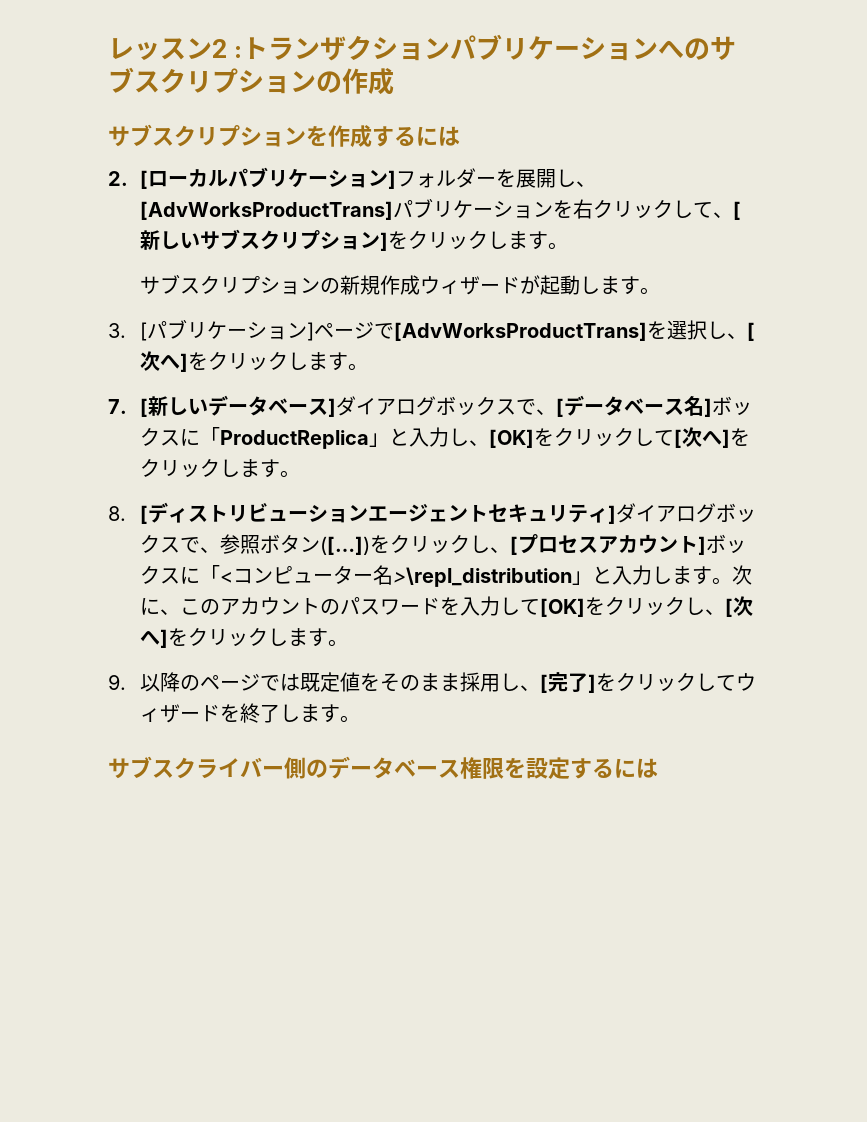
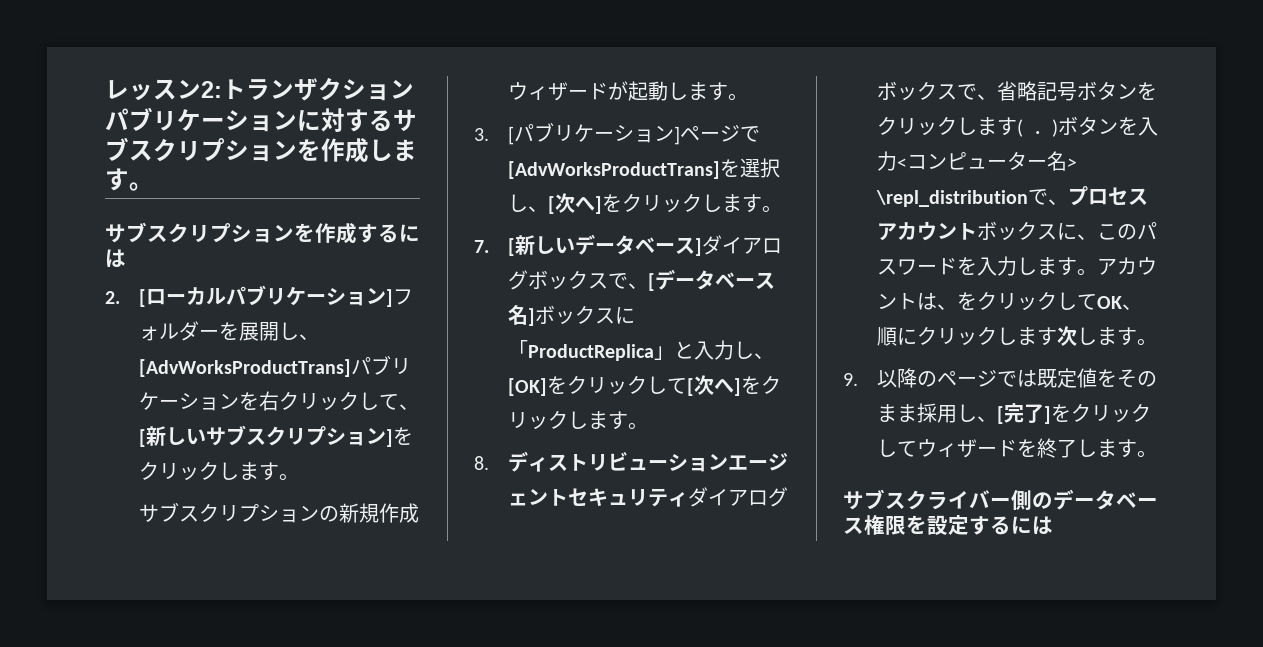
[212,39,243,58] 2 : -> [201,81,222,98] 2:
[658,36,737,60] [108,67,394,95] へのサブスクリプションの作成 -> [297,108,417,132] [105,137,417,163] [105,168,153,191] に対するサブスクリプションを作成します。
[139,505,148,524] [ -> (489, 463) none
[607,503,756,524] [139,534,518,555] ]ダイアログボックスで、参照ボタン([…])をクリックし、[ -> [687,487,788,507] [876,81,1157,101] [876,116,1158,137] [876,151,1077,171] [875,189,1068,207] ダイアログボックスで、省略記号ボタンをクリックします( . )ボタンを入力<コンピューター名> \repl_distributionで、
[697,534,746,555] [139,565,752,587] [139,597,320,615] ]ボックスに「<コンピューター名>\repl_distribution」と入力します。次に、このアカウント -> [976,221,1117,241] ボックスに、こ
[519,596,753,617] [139,627,328,648] て[OK]をクリックし、[次へ]をクリックします -> [1036,257,1157,276] [876,291,1142,311] [876,326,1137,346] ます。アカウントは、をクリックしてOK、順にクリックします次します

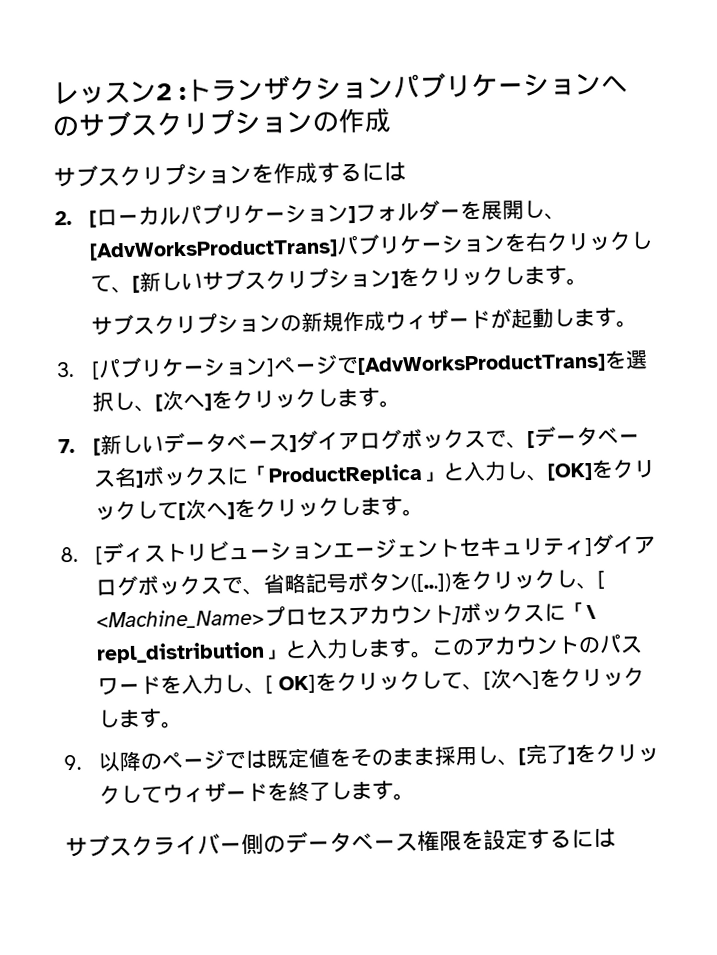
[201,81,222,98] 2: -> [156,83,186,101] 2 :
[297,108,417,132] [105,137,417,163] [105,168,153,191] に対するサブスクリプションを作成します。 -> [601,75,628,93] [52,107,392,138] へのサブスクリプションの作成
(489, 463) none -> [95,546,104,565] [
(688, 499) none -> [585,537,594,557] ]
[1136,82,1157,100] [876,116,1158,137] [876,151,1077,171] [875,189,1068,207] をクリックします( . )ボタンを入力<コンピューター名> \repl_distributionで、 -> [410,569,606,593] [96,608,266,630] ([...])をクリックし、[ <Machine_Name>
[976,221,1117,241] ボックスに、こ -> [451,602,597,625] [96,635,581,664] ]ボックスに「\ repl_distribution」と入力します。このアカウント
[1036,257,1157,276] [876,291,1142,311] [876,326,1137,346] ます。アカウントは、をクリックしてOK、順にクリックします次します -> [244,667,646,694] [97,708,163,729] 、[ OK]をクリックして、[次へ]をクリックします

